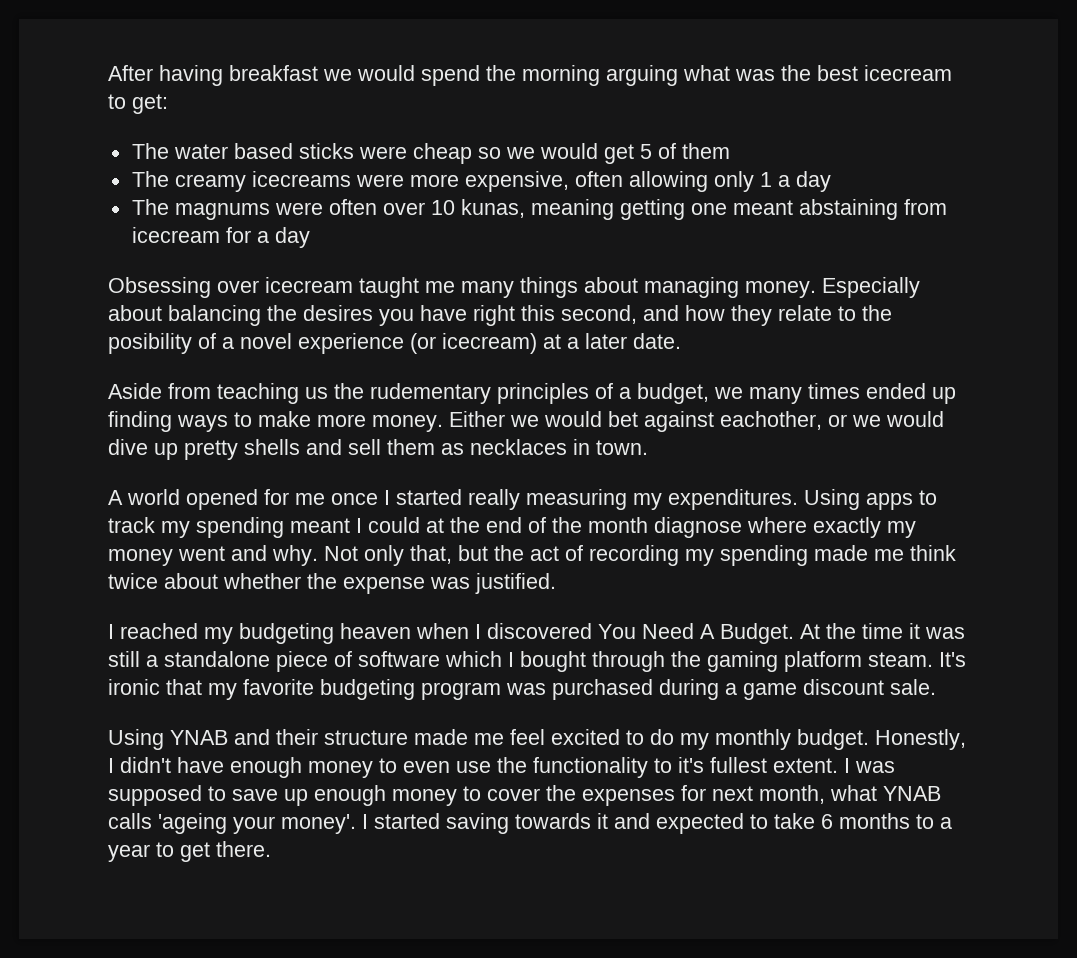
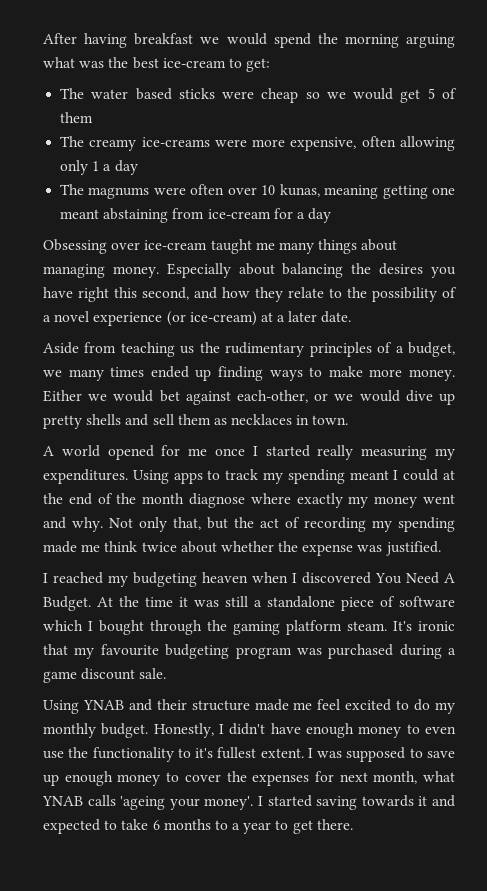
[864,65,952,81] icecream -> [162,58,226,68] ice-cream
[251,171,351,187] icecreams -> [141,137,210,147] ice-creams
[131,227,220,243] icecream -> [207,209,271,219] ice-cream
[265,277,353,293] icecream -> [144,240,208,250] ice-cream
[108,333,192,354] posibility -> [372,287,437,302] possibility
[442,333,537,354] icecream) -> [189,311,257,326] ice-cream)
[370,383,491,404] rudementary -> [225,342,305,357] rudimentary
[720,411,822,430] eachother, -> [236,390,308,403] each-other,
[243,679,314,695] favorite -> [100,644,159,656] favourite

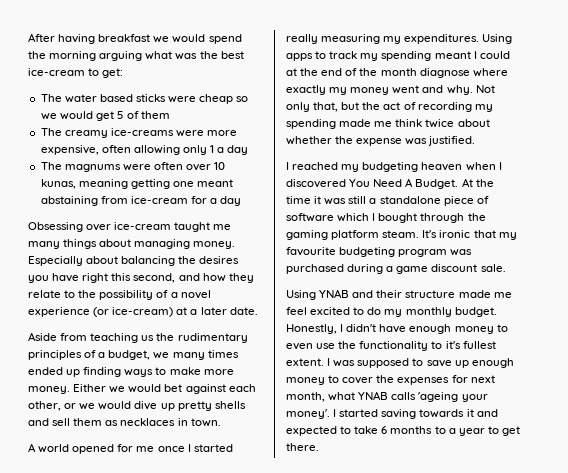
[236,390,308,403] each-other, -> [228,384,256,392] [28,401,61,411] each other,

